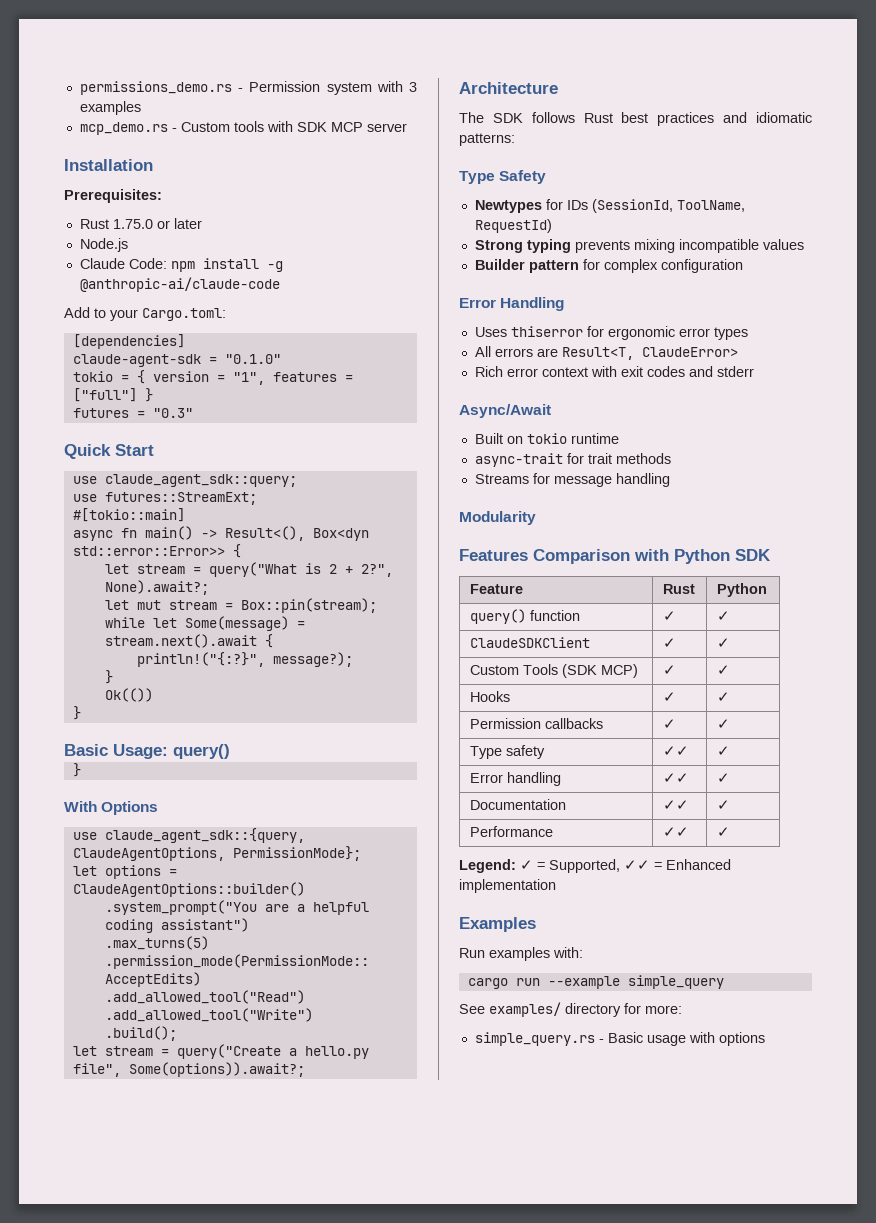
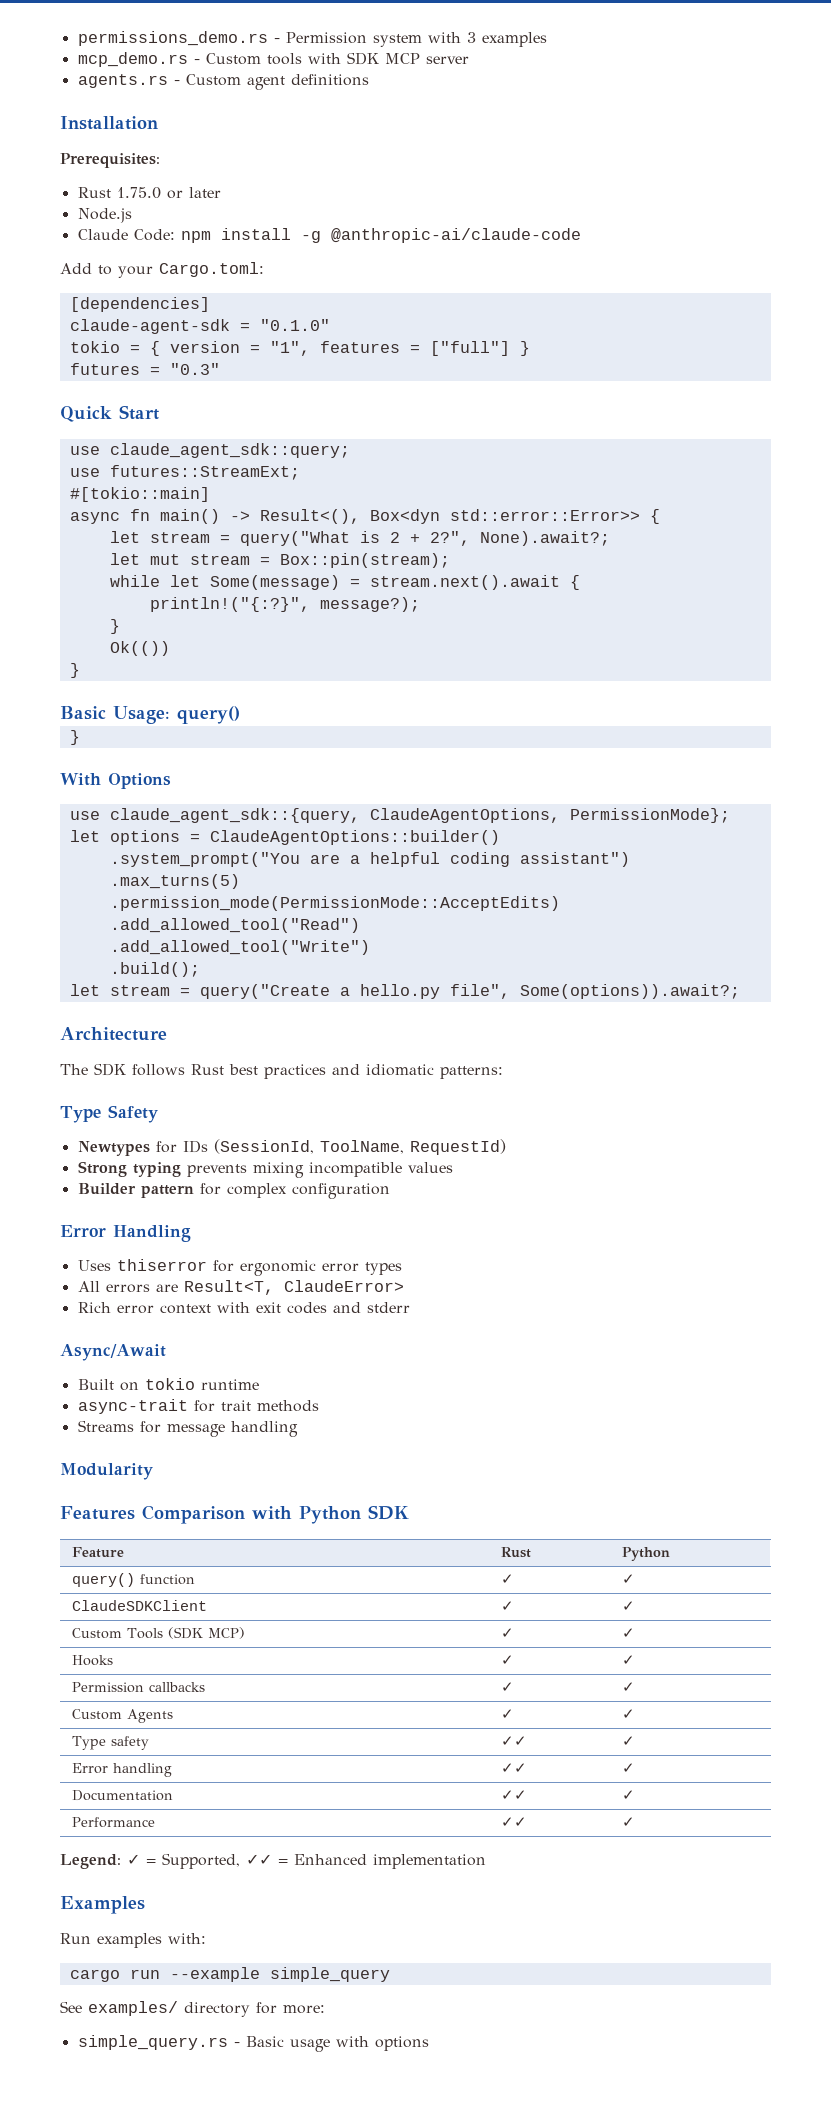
(407, 127) none -> [77,74,369,90] // agents.rs - Custom agent definitions
(730, 724) none -> [72,1709,174,1723] [501,1709,515,1719] [622,1709,636,1719] // Custom Agents | ✓ | ✓

